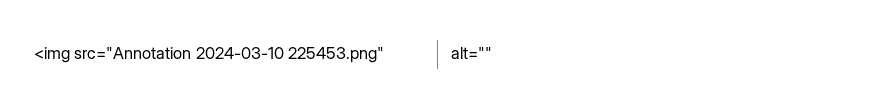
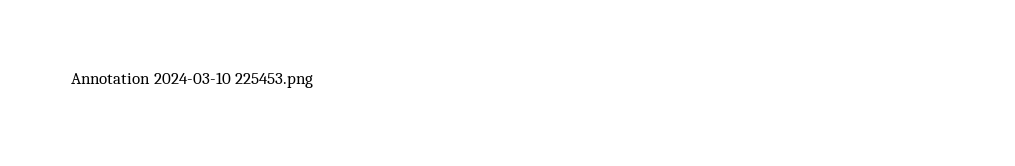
[34,47,492,63] <img src="Annotation 2024-03-10 225453.png" alt="" -> [71,72,314,88] Annotation 2024-03-10 225453.png

